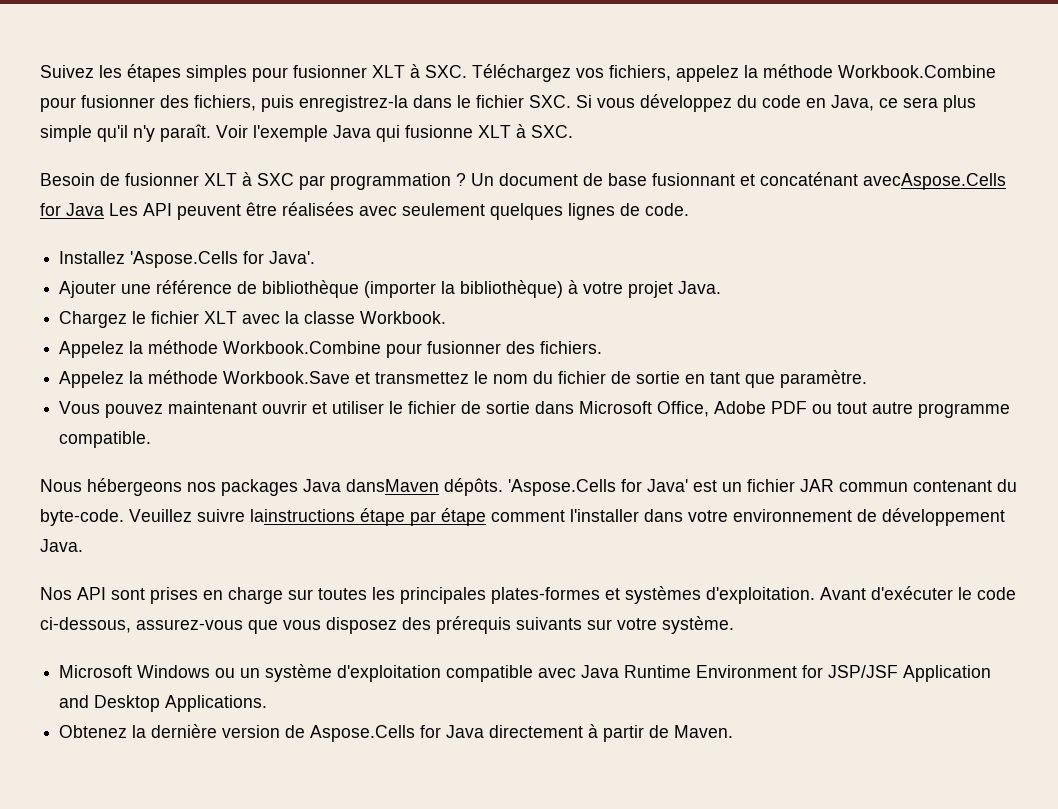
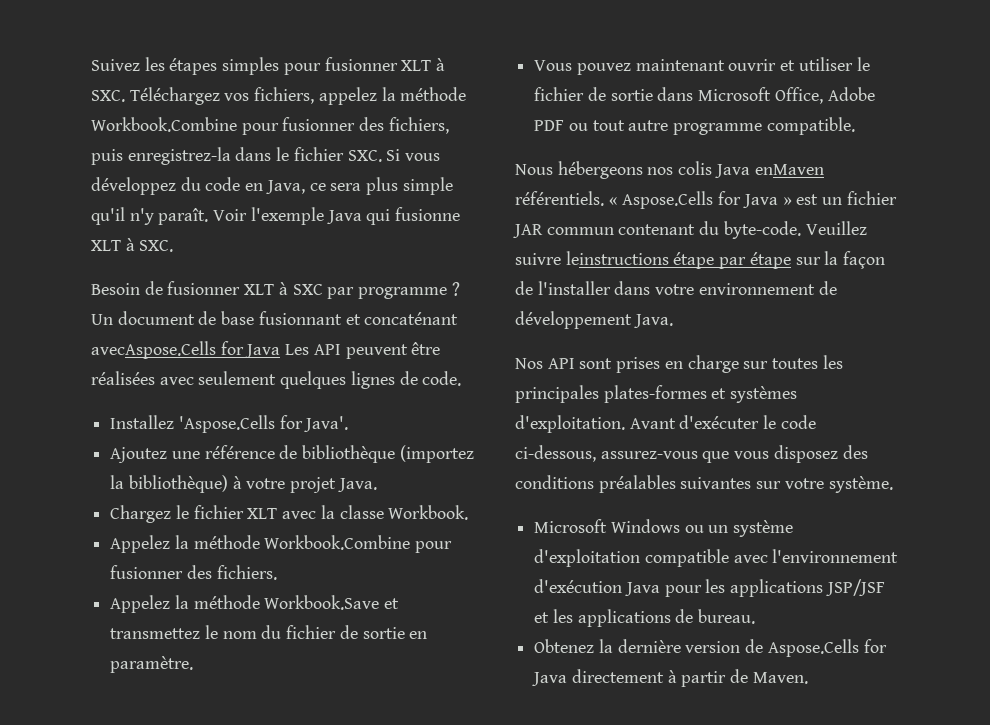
[330,173,451,190] programmation -> [358,287,448,299] programme
[59,281,117,298] Ajouter -> [110,447,168,463] Ajoutez
[364,281,437,298] (importer -> [399,445,474,463] (importez
[710,372,776,388] tant que -> (428, 635) none
[221,478,688,496] packages Java dansMaven dépôts. 'Aspose.Cells for Java' -> [678,161,824,178] [515,191,792,209] colis Java enMaven référentiels. « Aspose.Cells for Java »
[250,509,355,522] lainstructions -> [565,251,669,265] leinstructions
[491,510,565,522] comment -> [795,251,886,269] [515,281,533,295] sur la façon de
[436,616,582,634] prérequis suivants -> [515,475,752,493] conditions préalables suivantes
[581,665,992,682] [59,695,268,712] Java Runtime Environment for JSP/JSF Application and Desktop Applications. -> [772,549,899,563] [534,579,885,597] [534,609,756,627] l'environnement d'exécution Java pour les applications JSP/JSF et les applications de bureau.

